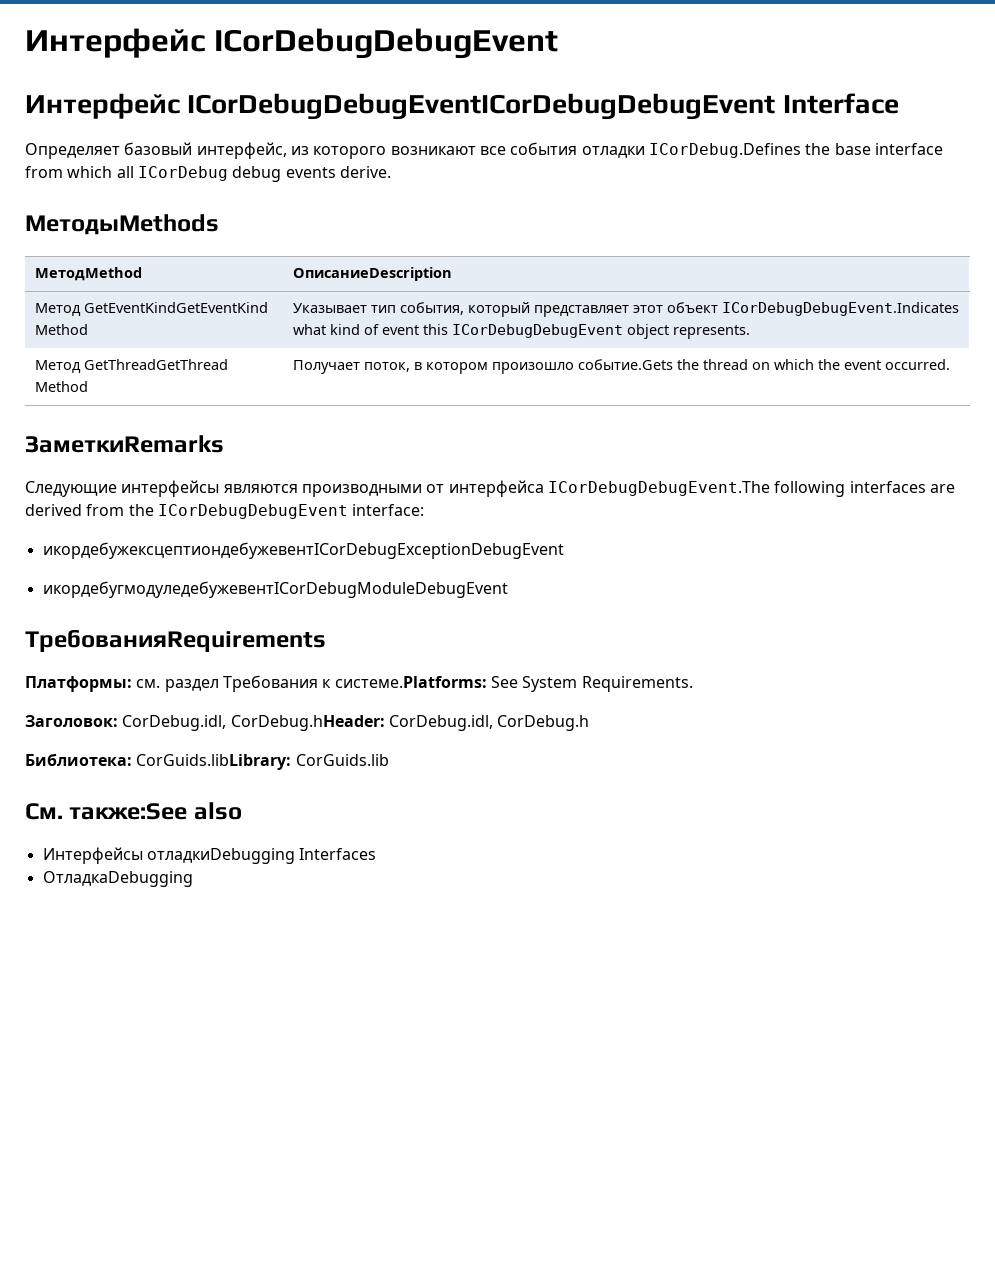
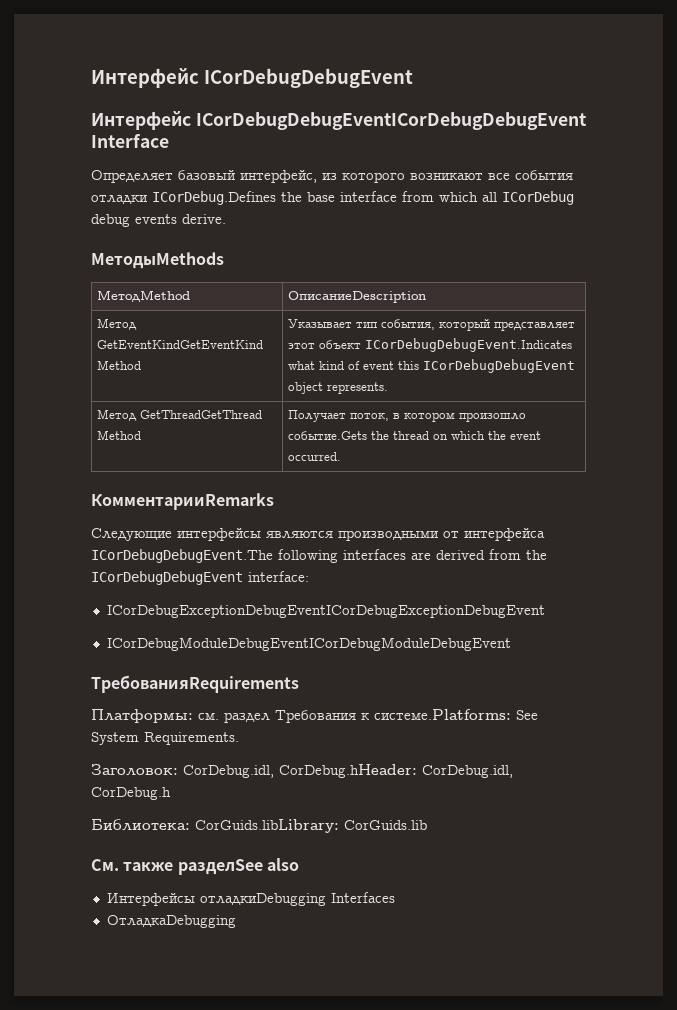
[25,435,224,453] ЗаметкиRemarks -> [91,493,274,510] КомментарииRemarks
[42,542,564,559] [42,581,508,598] икордебужексцептиондебужевентICorDebugExceptionDebugEvent // икордебугмодуледебужевентICorDebugModuleDebugEvent -> [106,605,545,618] [106,637,511,651] ICorDebugExceptionDebugEventICorDebugExceptionDebugEvent // ICorDebugModuleDebugEventICorDebugModuleDebugEvent
[69,803,188,820] также:See -> [123,859,263,875] также разделSee

